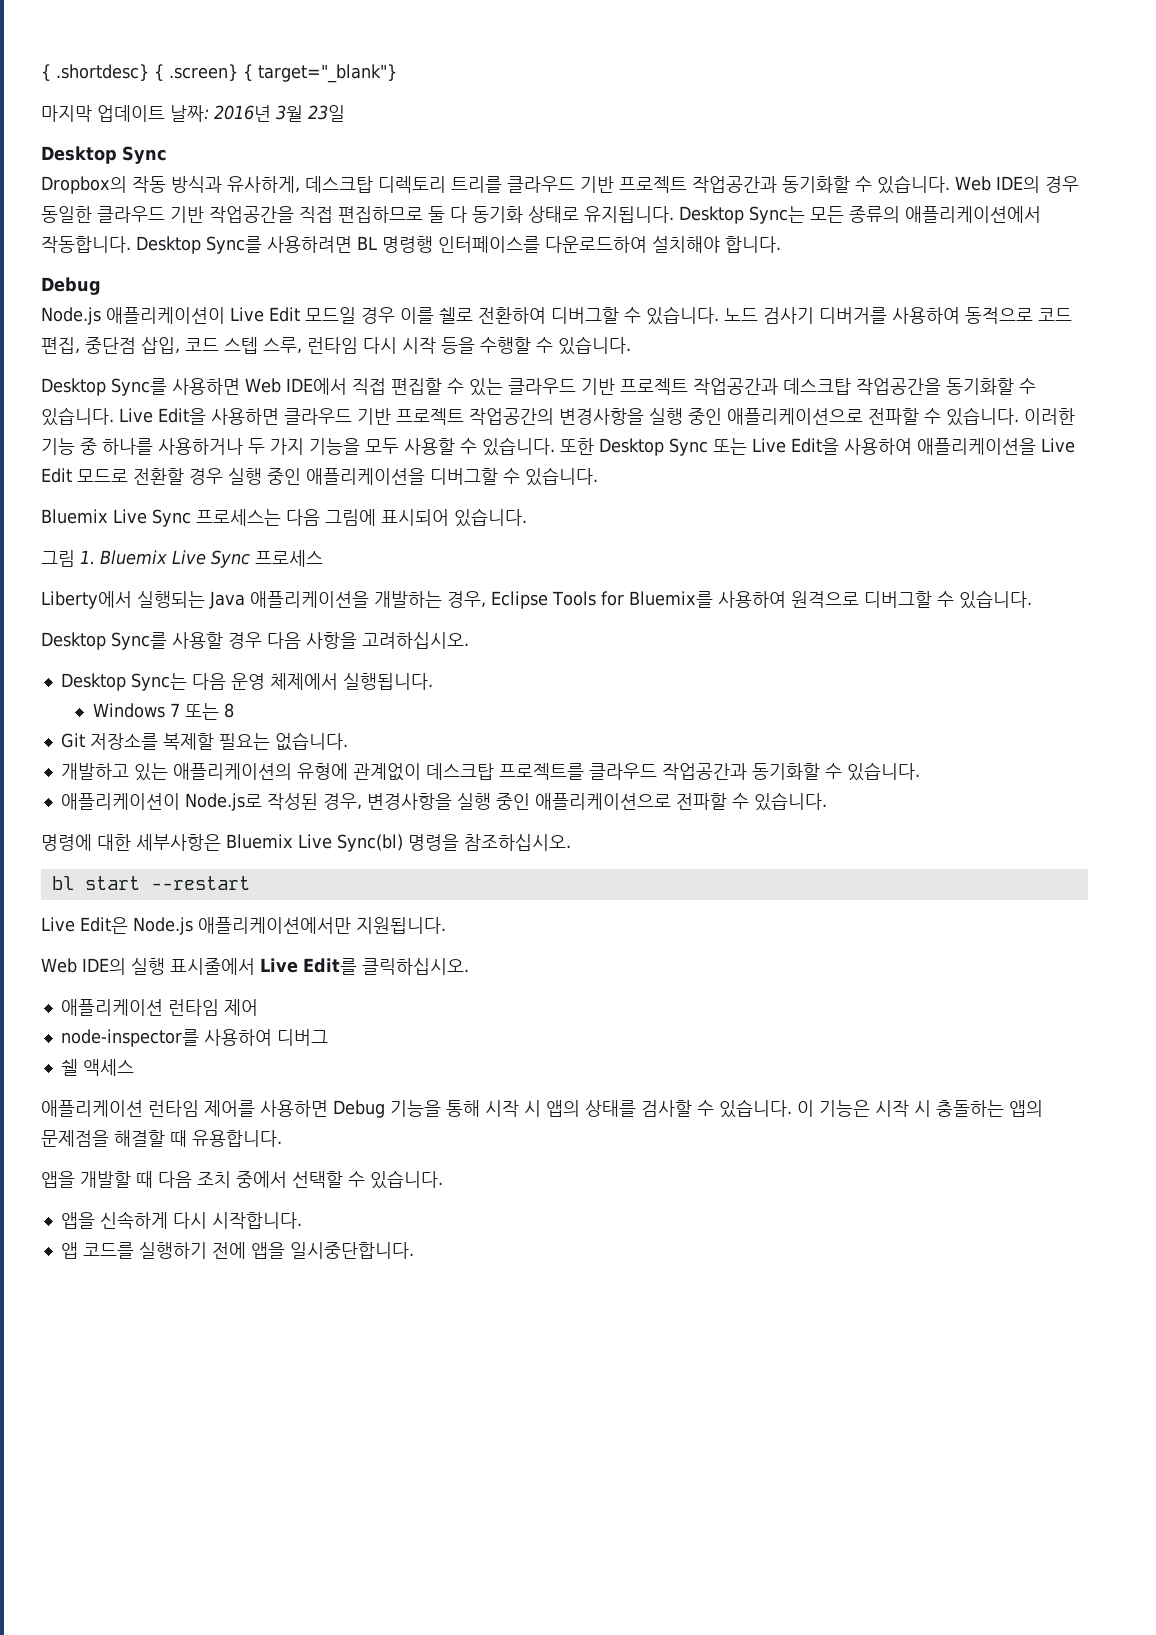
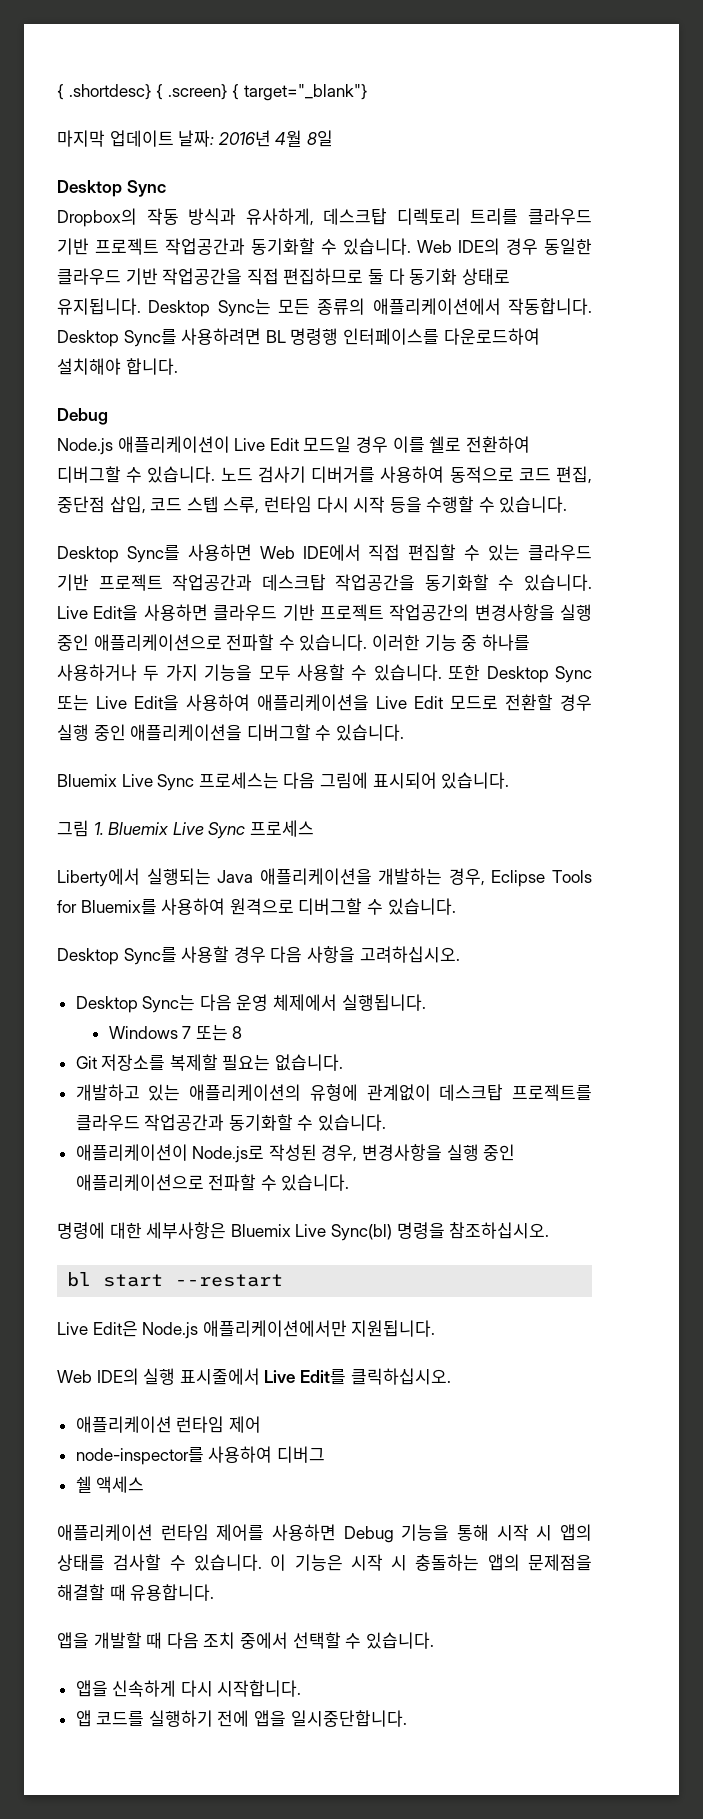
[276,105,345,122] 3월 23일 -> [275,130,333,147] 4월 8일

